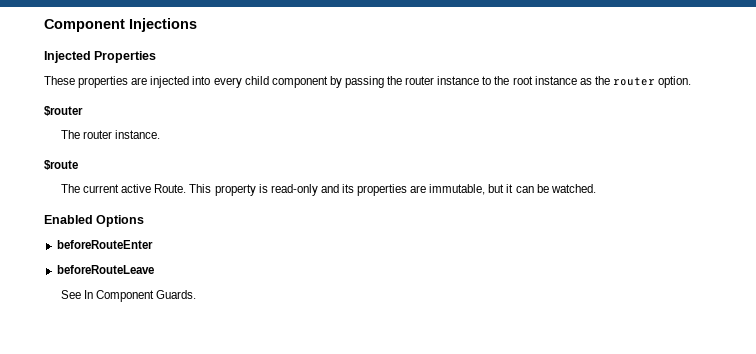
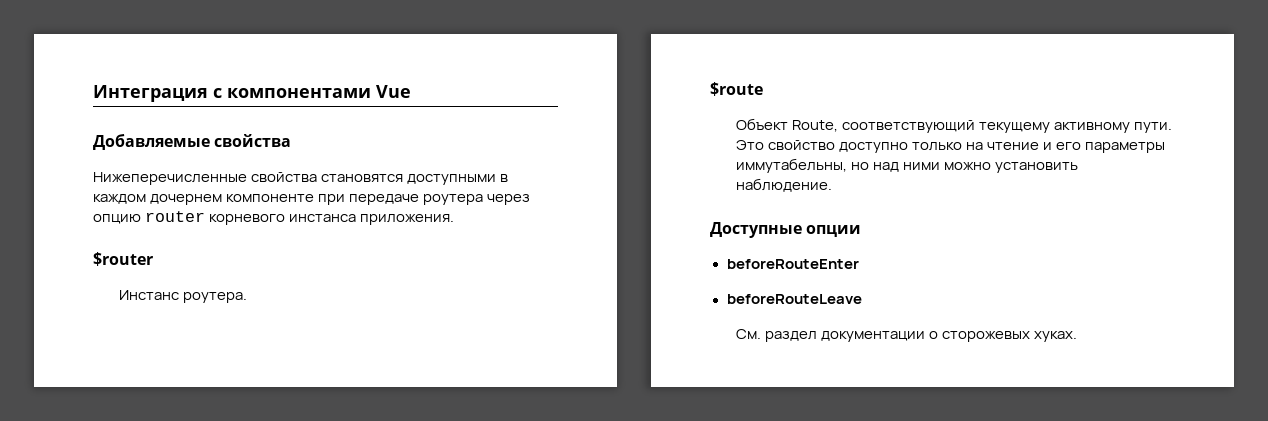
[44,18,197,32] [44,51,157,63] [44,76,692,88] [44,106,83,116] [61,130,161,139] [44,160,78,170] [61,184,596,196] [44,215,145,227] [56,240,153,249] [56,265,154,274] [61,290,197,302] Component Injections // Injected Properties // These properties are injected into every child component by passing the router instance to the root instance as the router option. // $router // The router instance. // $route // The current active Route. This property is read-only and its properties are immutable, but it can be watched. // Enabled Options // beforeRouteEnter // beforeRouteLeave // See In Component Guards. -> [93,85,411,102] [93,134,292,150] [93,172,509,185] [93,194,531,205] [93,211,455,225] [93,252,153,266] [118,290,247,303] [710,82,763,96] [735,118,1173,133] [735,140,1166,153] [735,158,1079,173] [735,178,832,192] [710,222,862,238] [726,259,859,269] [726,294,862,304] [735,329,1078,342] Интеграция с компонентами Vue // Добавляемые свойства // Нижеперечисленные свойства становятся доступными в каждом дочернем компоненте при передаче роутера через опцию router корневого инстанса приложения. // $router // Инстанс роутера. // $route // Объект Route, соответствующий текущему активному пути. Это свойство доступно только на чтение и его параметры иммутабельны, но над ними можно установить наблюдение. // Доступные опции // beforeRouteEnter // beforeRouteLeave // См. раздел документации о сторожевых хуках.

